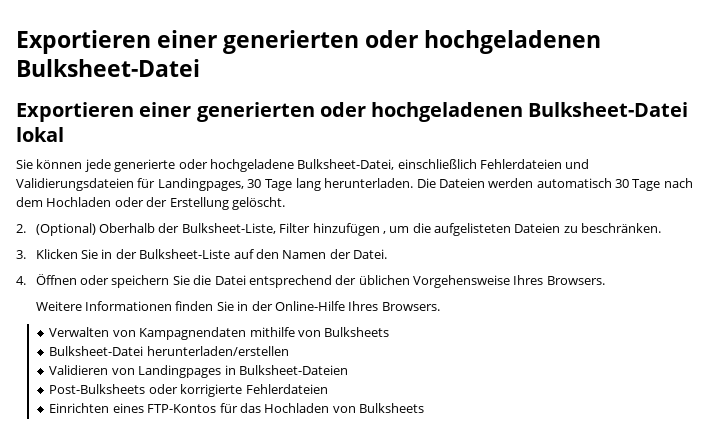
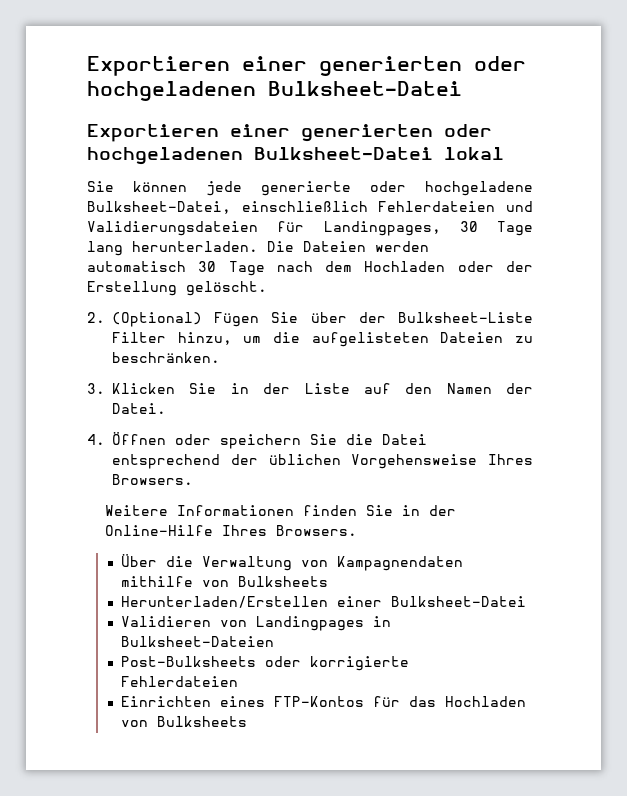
[99,223,386,236] Oberhalb der Bulksheet-Liste, Filter hinzufügen , -> [214,312,533,327] [112,332,232,345] Fügen Sie über der Bulksheet-Liste Filter hinzu,
[139,249,231,259] Bulksheet-Liste -> [304,383,350,394] Liste
[49,327,110,337] Verwalten -> [120,554,292,571] Über die Verwaltung
[49,346,289,356] Bulksheet-Datei herunterladen/erstellen -> [120,596,526,608] Herunterladen/Erstellen einer Bulksheet-Datei

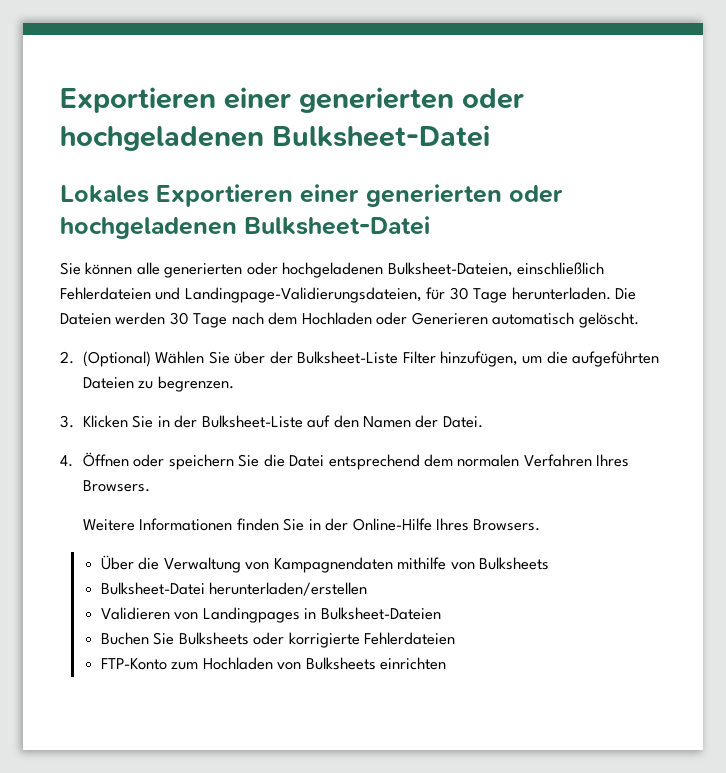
[87,56,526,76] [87,81,462,101] [87,124,492,142] [87,147,504,165] Exportieren einer generierten oder hochgeladenen Bulksheet-Datei // Exportieren einer generierten oder hochgeladenen Bulksheet-Datei lokal -> [60,87,524,113] [60,125,490,151] [60,184,563,207] [60,216,430,239] Exportieren einer generierten oder hochgeladenen Bulksheet-Datei // Lokales Exportieren einer generierten oder hochgeladenen Bulksheet-Datei
[206,181,533,196] [87,201,533,214] [87,221,533,236] [87,241,123,256] jede generierte oder hochgeladene Bulksheet-Datei, einschließlich Fehlerdateien und Validierungsdateien für Landingpages, 30 Tage lang -> [136,262,605,278] [60,287,508,303] alle generierten oder hochgeladenen Bulksheet-Dateien, einschließlich Fehlerdateien und Landingpage-Validierungsdateien, für 30 Tage
[87,261,186,272] automatisch -> (166, 318) none
[505,261,533,272] [87,281,177,296] der Erstellung -> [411,312,575,325] Generieren automatisch
[214,312,260,327] Fügen -> [155,351,205,364] Wählen
[177,332,232,345] hinzu, -> [440,351,519,367] hinzufügen,
[311,332,429,347] aufgelisteten -> [572,351,660,367] aufgeführten
[112,352,220,363] beschränken. -> [157,376,234,392] begrenzen.
[304,383,350,394] Liste -> [201,415,303,428] Bulksheet-Liste
[230,454,478,469] der üblichen Vorgehensweise -> [424,454,592,467] dem normalen Verfahren
[120,596,526,608] Herunterladen/Erstellen einer Bulksheet-Datei -> [100,582,368,596] Bulksheet-Datei herunterladen/erstellen
[120,656,256,667] Post-Bulksheets -> [100,632,249,645] Buchen Sie Bulksheets
[120,696,436,707] Einrichten eines FTP-Kontos für das -> [100,658,199,670] FTP-Konto zum
(247, 721) none -> [380,657,447,670] einrichten

